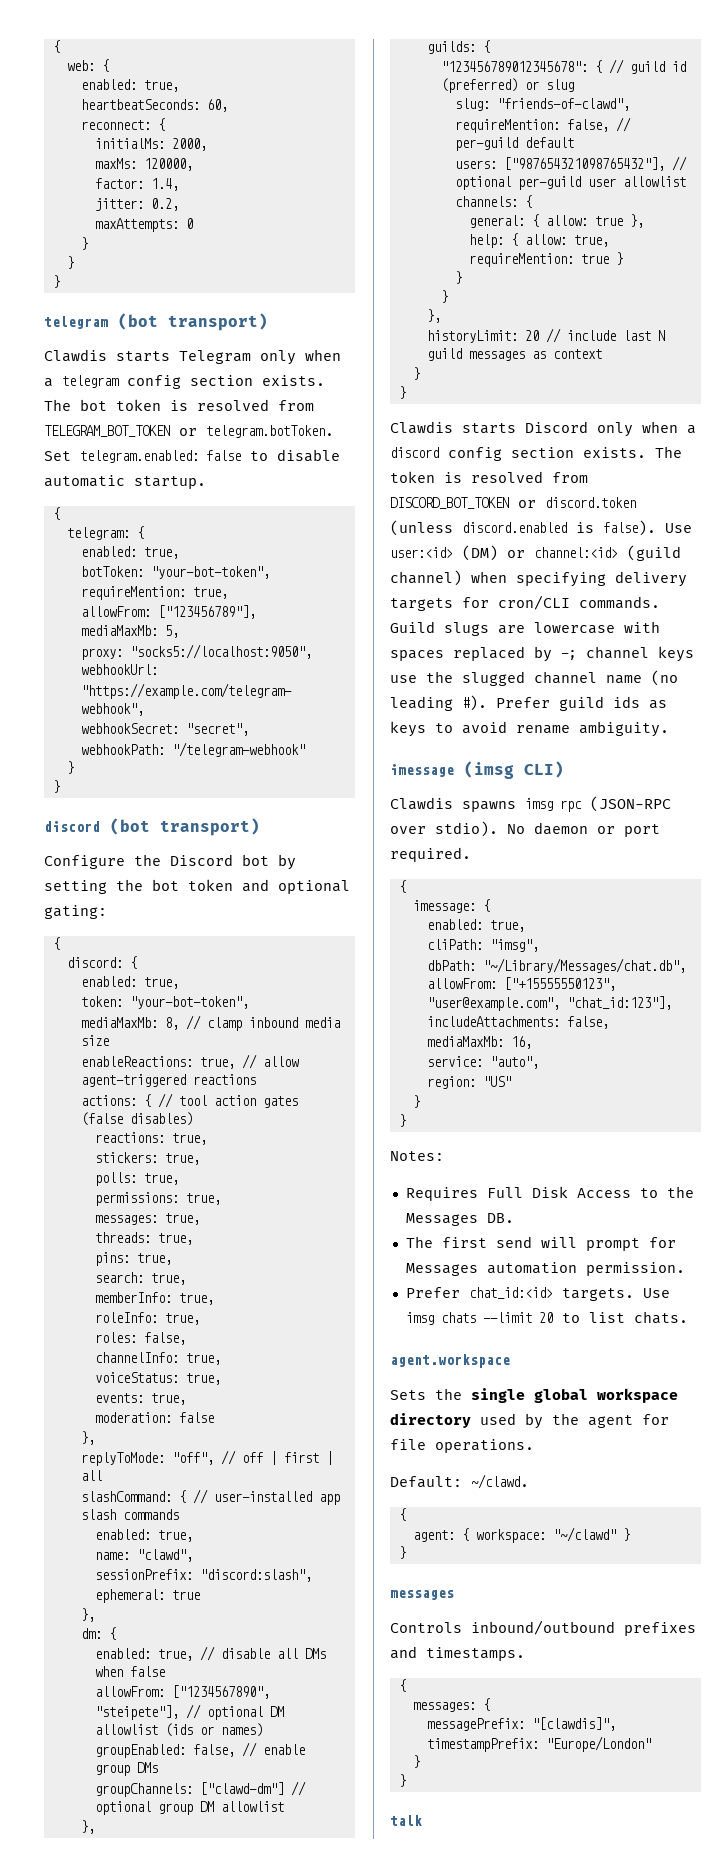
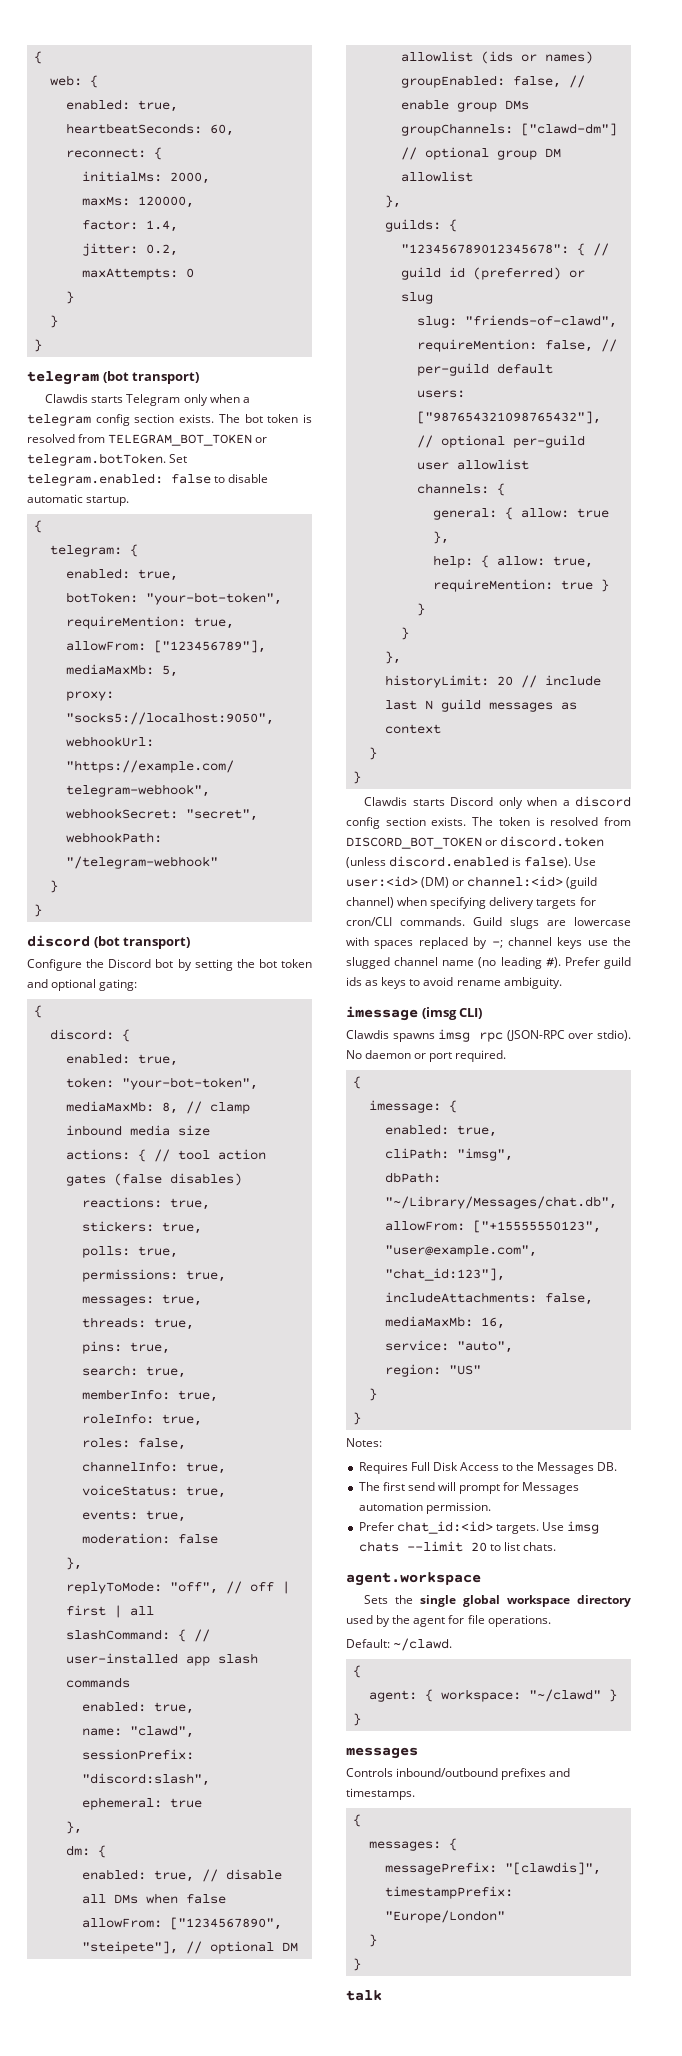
[80,1054,299,1069] [80,1074,256,1087] // enableReactions: true, // allow agent-triggered reactions -> (210, 1130) none

